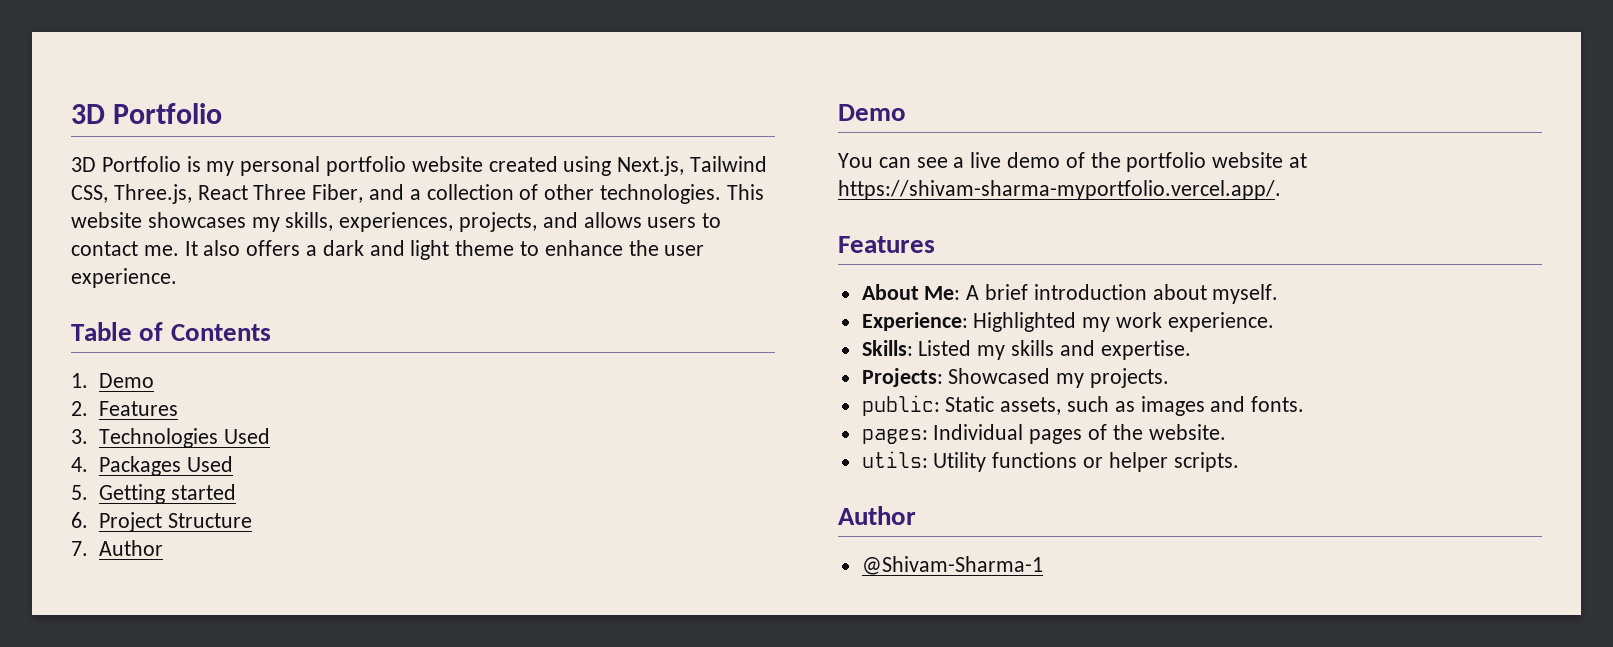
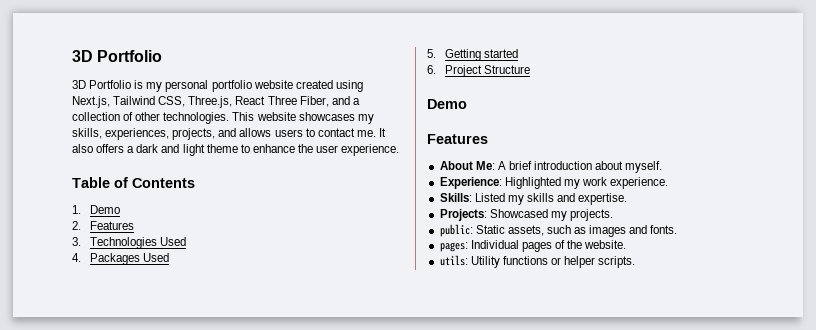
[71,540,163,556] [838,104,906,121] [838,152,1308,172] [838,180,1281,200] // 7. Author // Demo // You can see a live demo of the portfolio website at https://shivam-sharma-myportfolio.vercel.app/. -> [427,99,467,109] // Demo
[838,506,916,525] [861,556,1043,575] // Author // @Shivam-Sharma-1 -> (636, 262) none

